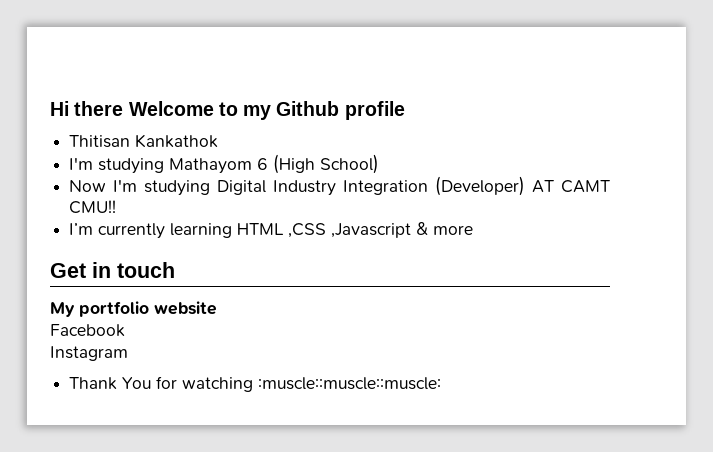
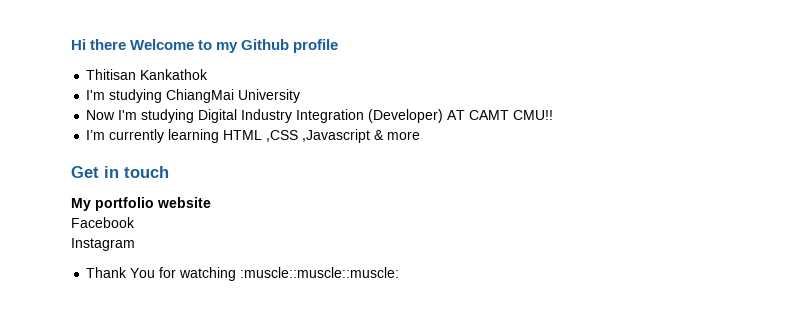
[169,154,380,174] Mathayom 6 (High School) -> [166,89,301,103] ChiangMai University

